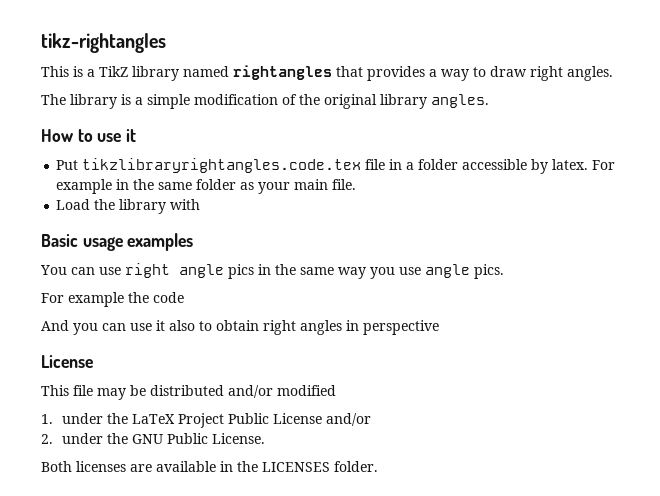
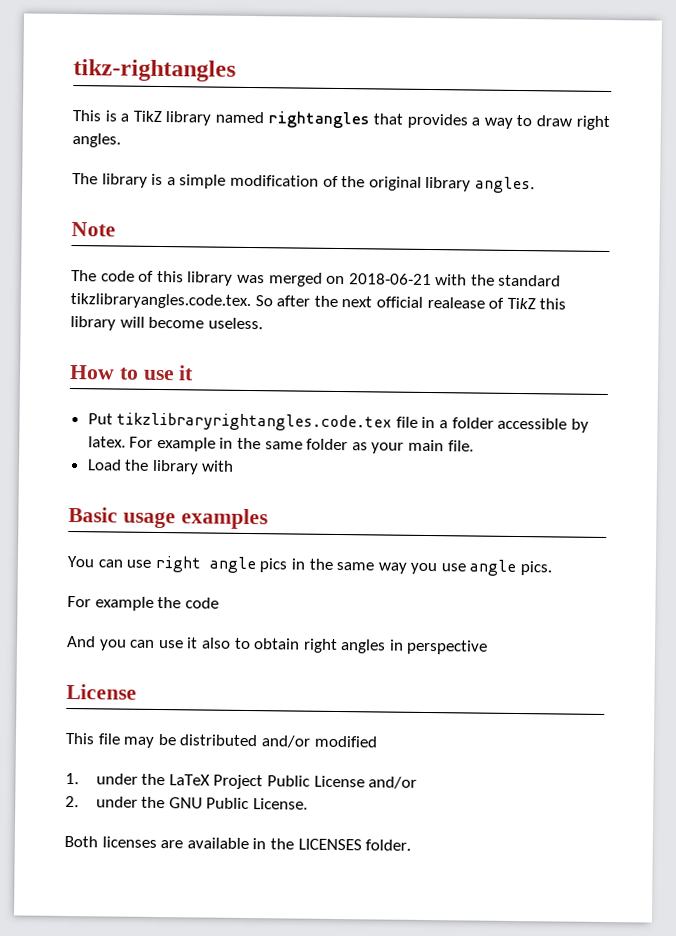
(489, 101) none -> [71,222,116,237] [71,270,562,287] [70,293,567,310] [70,316,263,331] // Note // The code of this library was merged on 2018-06-21 with the standard tikzlibraryangles.code.tex. So after the next official realease of TikZ this library will become useless.

